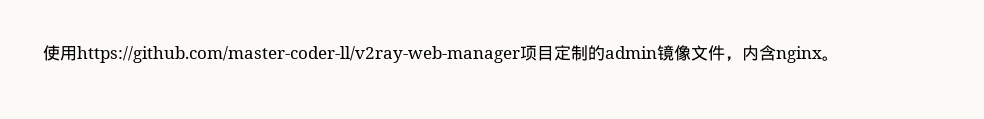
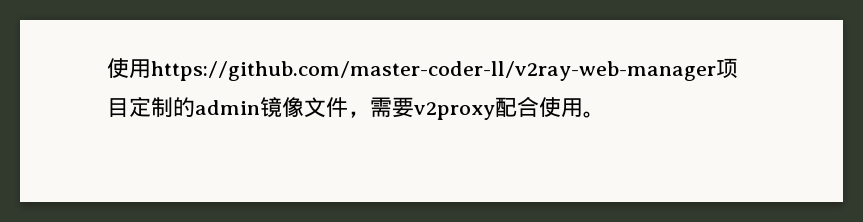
[742,45,822,63] 内含nginx -> [370,96,583,120] 需要v2proxy配合使用

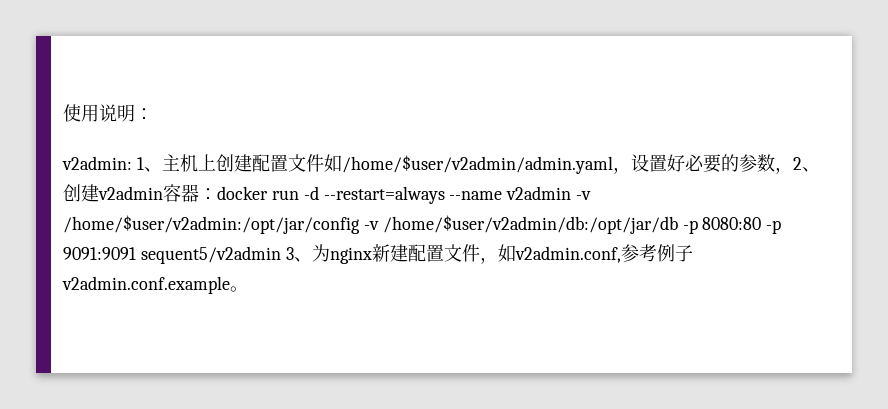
[107,58,738,81] [107,96,583,120] 使用https://github.com/master-coder-ll/v2ray-web-manager项目定制的admin镜像文件，需要v2proxy配合使用 -> [63,104,153,122] [62,154,820,174] [63,184,592,204] [63,215,782,234] [63,244,693,264] [62,276,230,294] 使用说明： // v2admin: 1、主机上创建配置文件如/home/$user/v2admin/admin.yaml，设置好必要的参数，2、创建v2admin容器：docker run -d --restart=always --name v2admin -v /home/$user/v2admin:/opt/jar/config -v /home/$user/v2admin/db:/opt/jar/db -p 8080:80 -p 9091:9091 sequent5/v2admin 3、为nginx新建配置文件，如v2admin.conf,参考例子v2admin.conf.example

